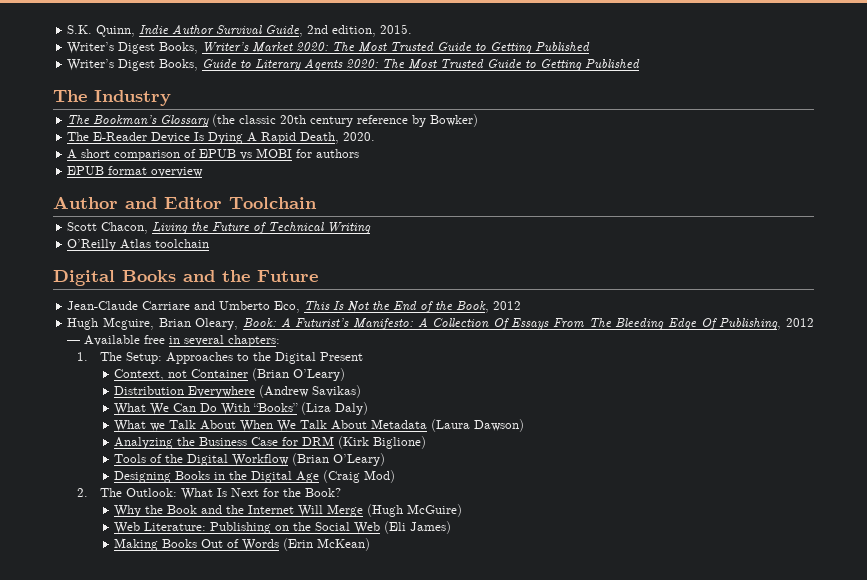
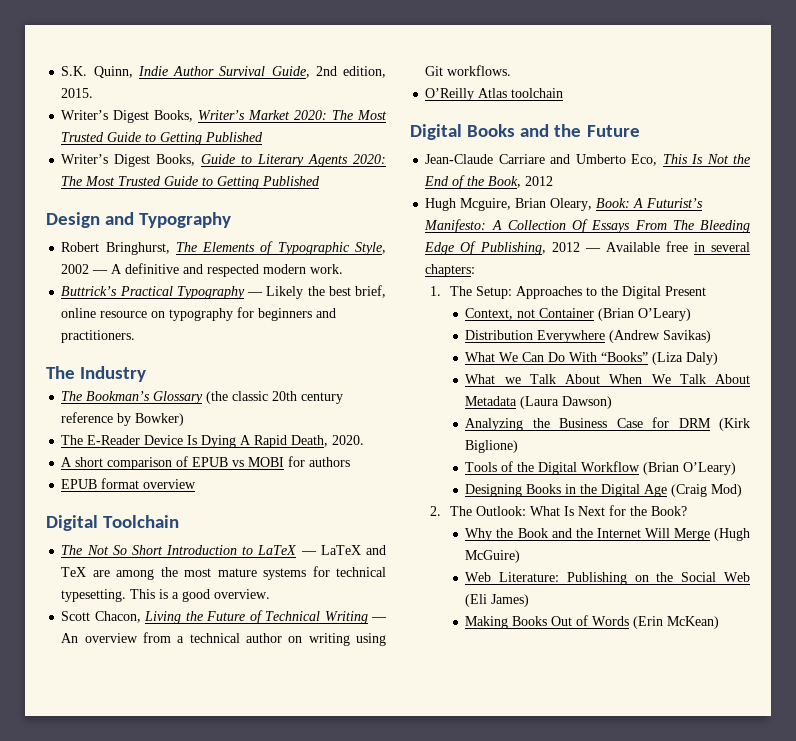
(641, 63) none -> [46,212,232,228] [61,241,387,255] [61,263,344,277] [61,285,387,299] [61,307,337,321] [61,330,136,343] // Design and Typography // Robert Bringhurst, The Elements of Typographic Style, 2002 — A definitive and respected modern work. // Buttrick’s Practical Typography — Likely the best brief, online resource on typography for beginners and practitioners.
[53,196,317,209] Author and Editor Toolchain -> [46,515,180,531] [61,545,387,555] [61,566,386,580] [61,589,271,602] Digital Toolchain // The Not So Short Introduction to LaTeX — LaTeX and TeX are among the most mature systems for technical typesetting. This is a good overview.
(372, 228) none -> [370,617,387,621] [61,632,386,646] [425,65,512,76] — An overview from a technical author on writing using Git workflows.

